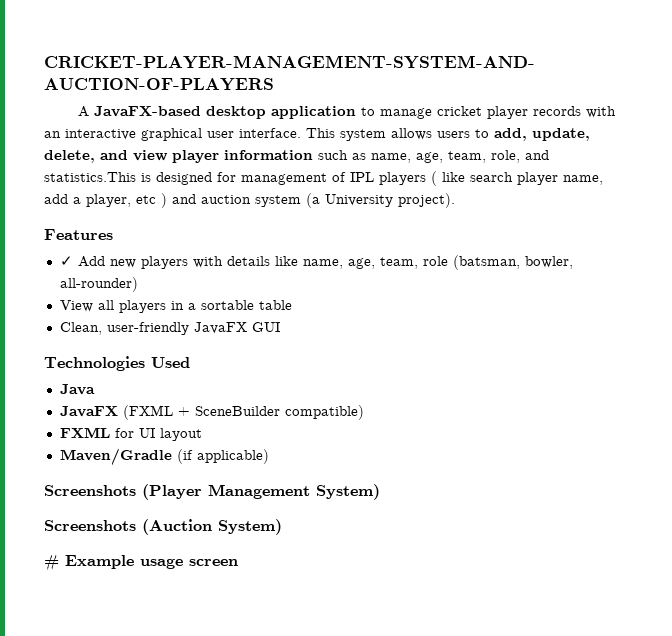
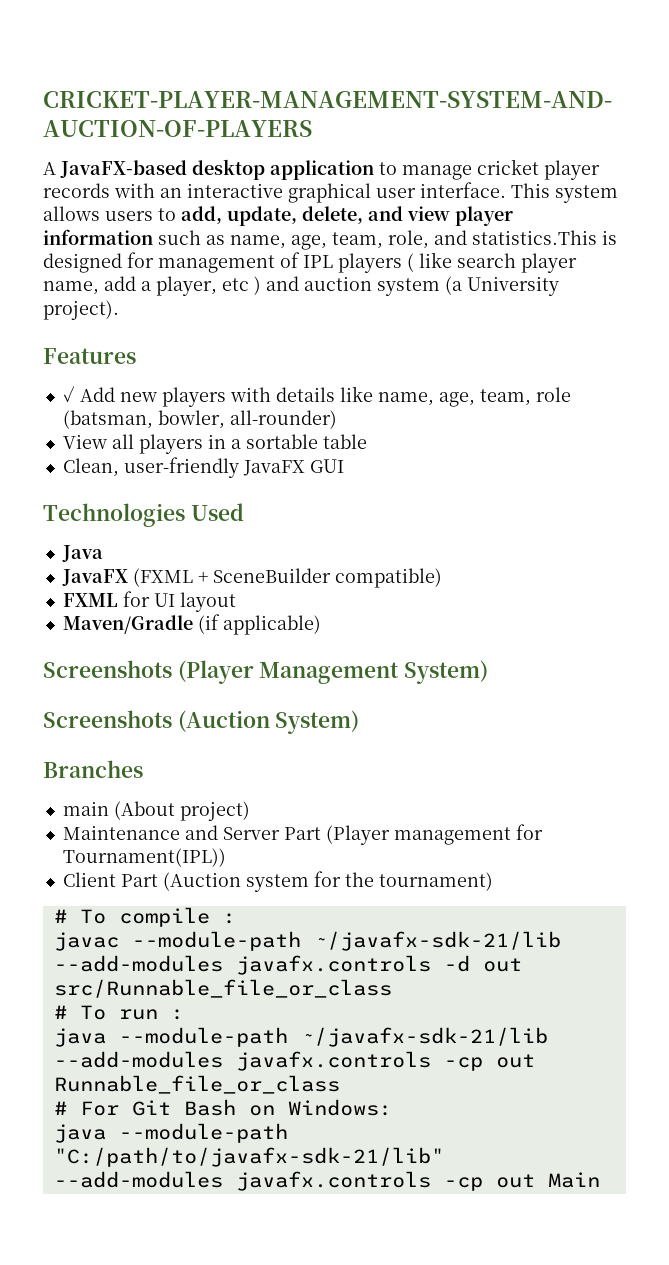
[44,555,238,571] # Example usage screen -> [43,760,143,778] [62,801,250,821] [62,824,543,845] [62,848,226,867] [62,871,493,892] [53,907,236,927] [53,931,561,951] [53,955,522,975] [53,979,392,998] [53,1005,184,1020] [53,1027,548,1047] [53,1051,535,1071] [53,1075,340,1094] [53,1099,392,1116] [53,1123,288,1143] [53,1147,444,1167] [53,1171,600,1191] Branches // main (About project) // Maintenance and Server Part (Player management for Tournament(IPL)) // Client Part (Auction system for the tournament) // # To compile : // javac --module-path ~/javafx-sdk-21/lib --add-modules javafx.controls -d out src/Runnable_file_or_class // # To run : // java --module-path ~/javafx-sdk-21/lib --add-modules javafx.controls -cp out Runnable_file_or_class // # For Git Bash on Windows: // java --module-path "C:/path/to/javafx-sdk-21/lib" --add-modules javafx.controls -cp out Main

